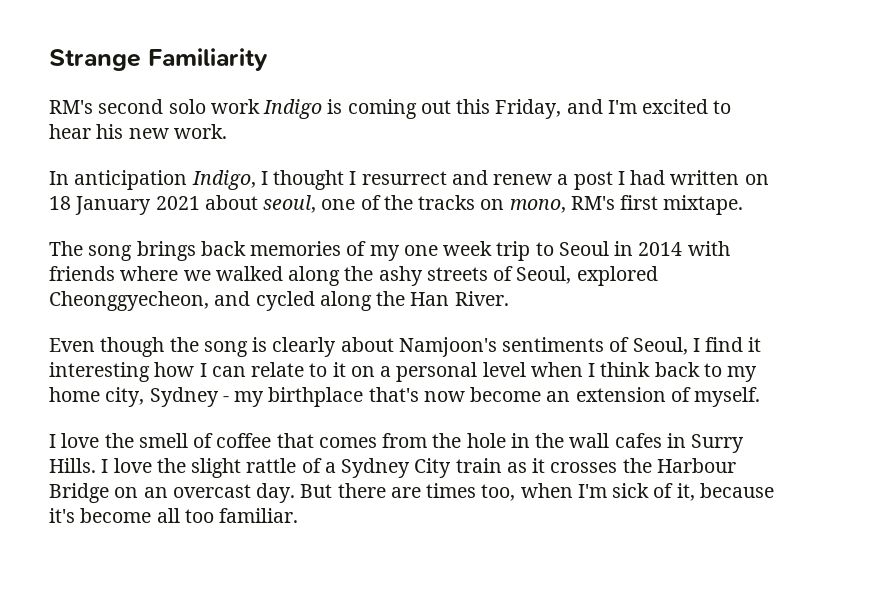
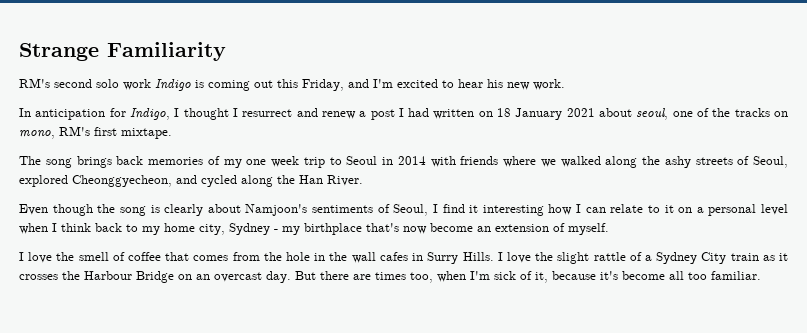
(188, 180) none -> [109,108,126,117] for

